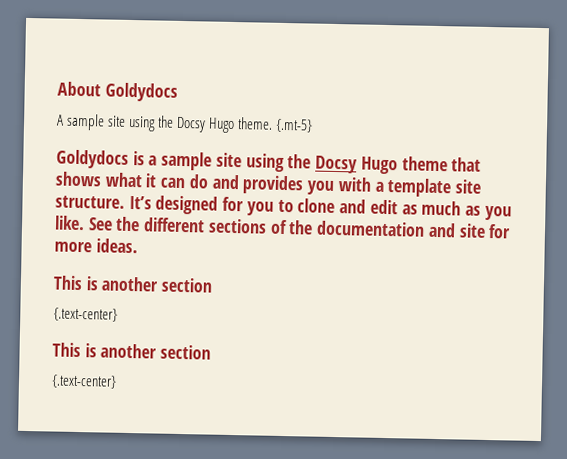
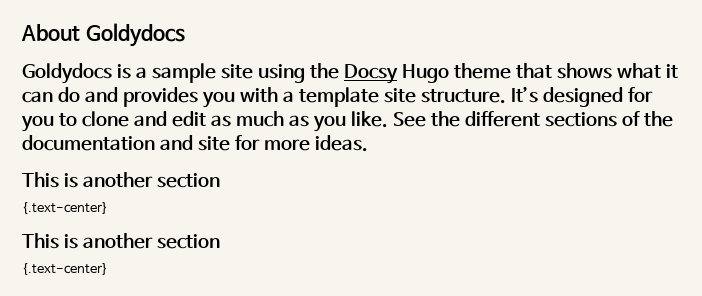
[56,113,314,134] // A sample site using the Docsy Hugo theme. {.mt-5} -> (185, 35) none

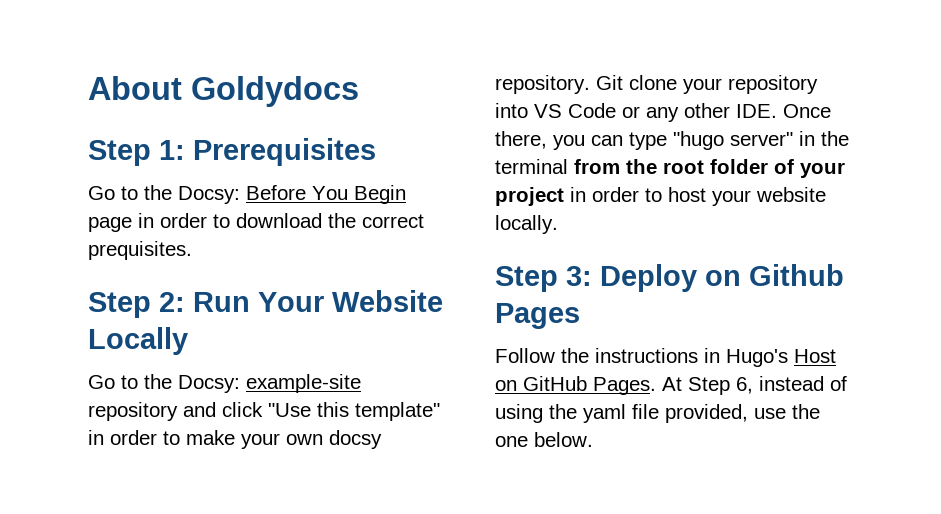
[22,63,678,84] [22,86,653,108] [21,111,673,132] [22,135,368,152] [22,172,220,188] [22,202,108,214] [22,233,220,249] [22,263,108,275] Goldydocs is a sample site using the Docsy Hugo theme that shows what it can do and provides you with a template site structure. It’s designed for you to clone and edit as much as you like. See the different sections of the documentation and site for more ideas. // This is another section // {.text-center} // This is another section // {.text-center} -> [88,138,376,166] [88,185,406,204] [88,213,424,232] [88,241,192,260] [88,290,443,318] [88,327,188,355] [88,374,361,393] [88,402,440,421] [88,430,382,449] [495,75,818,94] [495,103,831,122] [495,131,849,150] [495,159,845,178] [495,187,826,206] [495,215,558,234] [495,264,844,292] [495,303,580,329] [495,348,836,367] [495,376,847,395] [495,404,820,423] [495,432,593,447] Step 1: Prerequisites // Go to the Docsy: Before You Begin page in order to download the correct prequisites. // Step 2: Run Your Website Locally // Go to the Docsy: example-site repository and click "Use this template" in order to make your own docsy repository. Git clone your repository into VS Code or any other IDE. Once there, you can type "hugo server" in the terminal from the root folder of your project in order to host your website locally. // Step 3: Deploy on Github Pages // Follow the instructions in Hugo's Host on GitHub Pages. At Step 6, instead of using the yaml file provided, use the one below.

